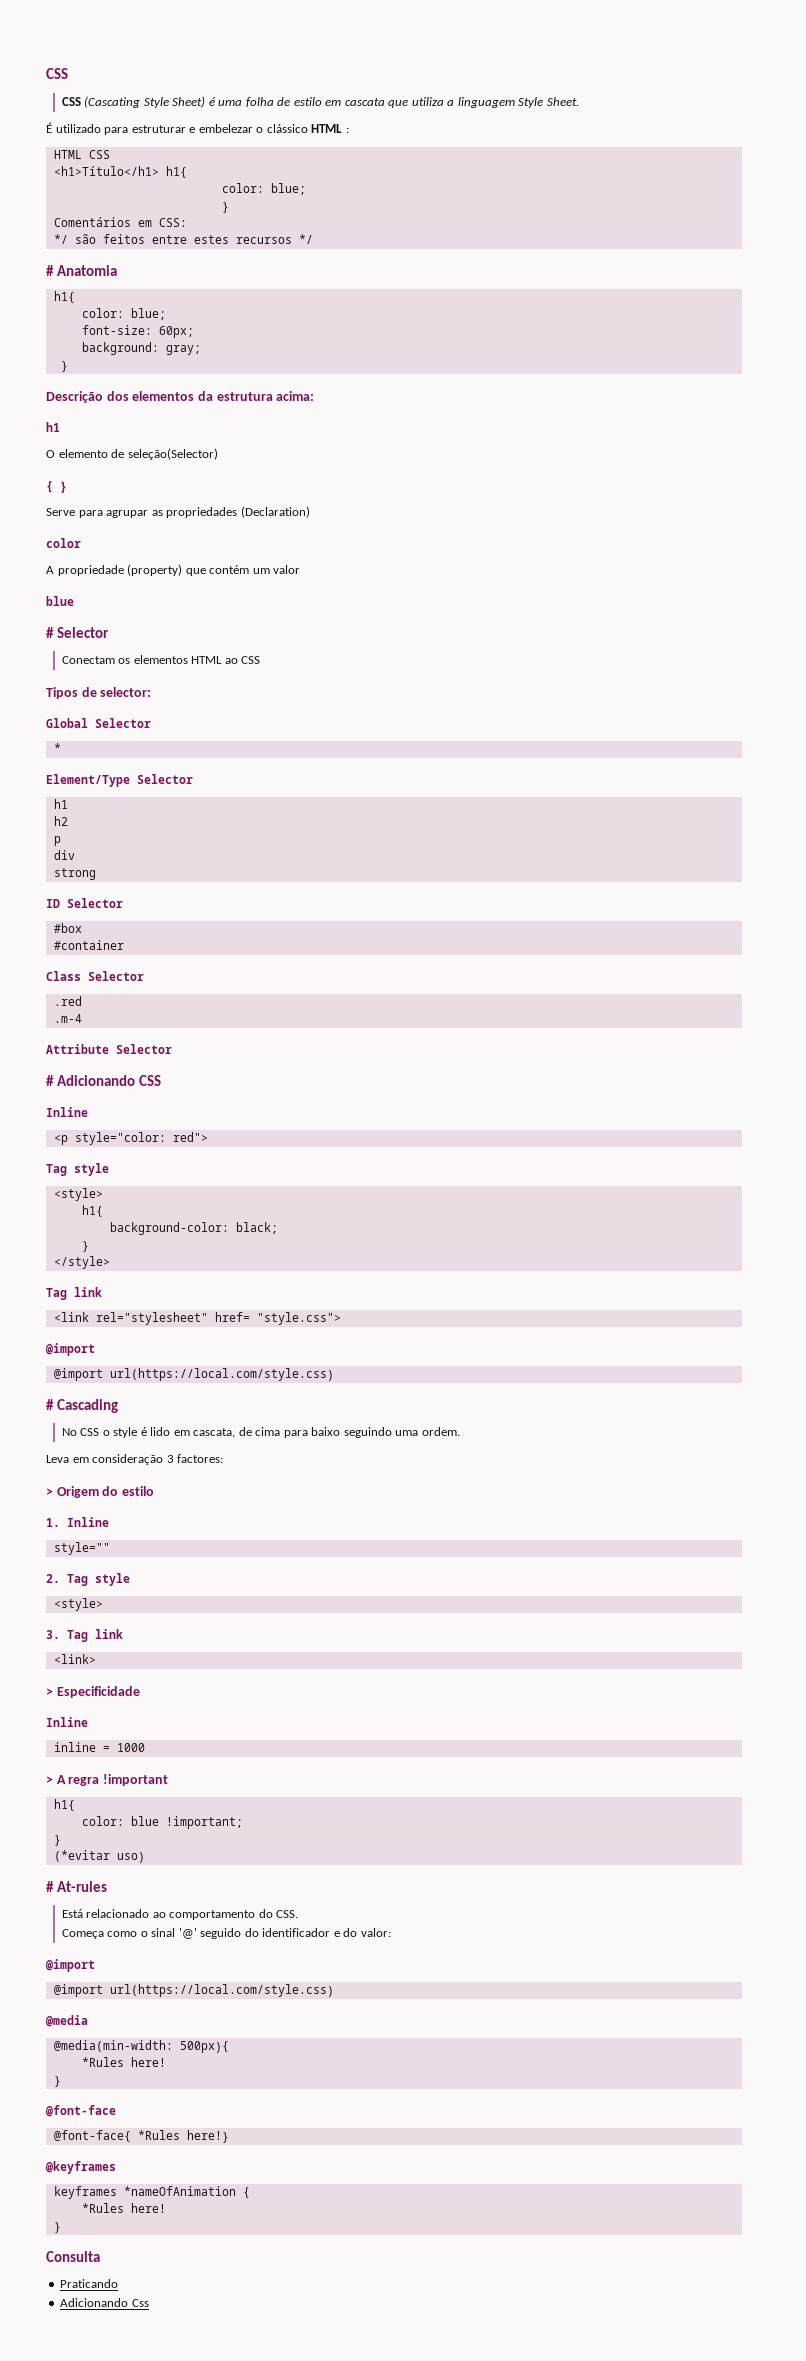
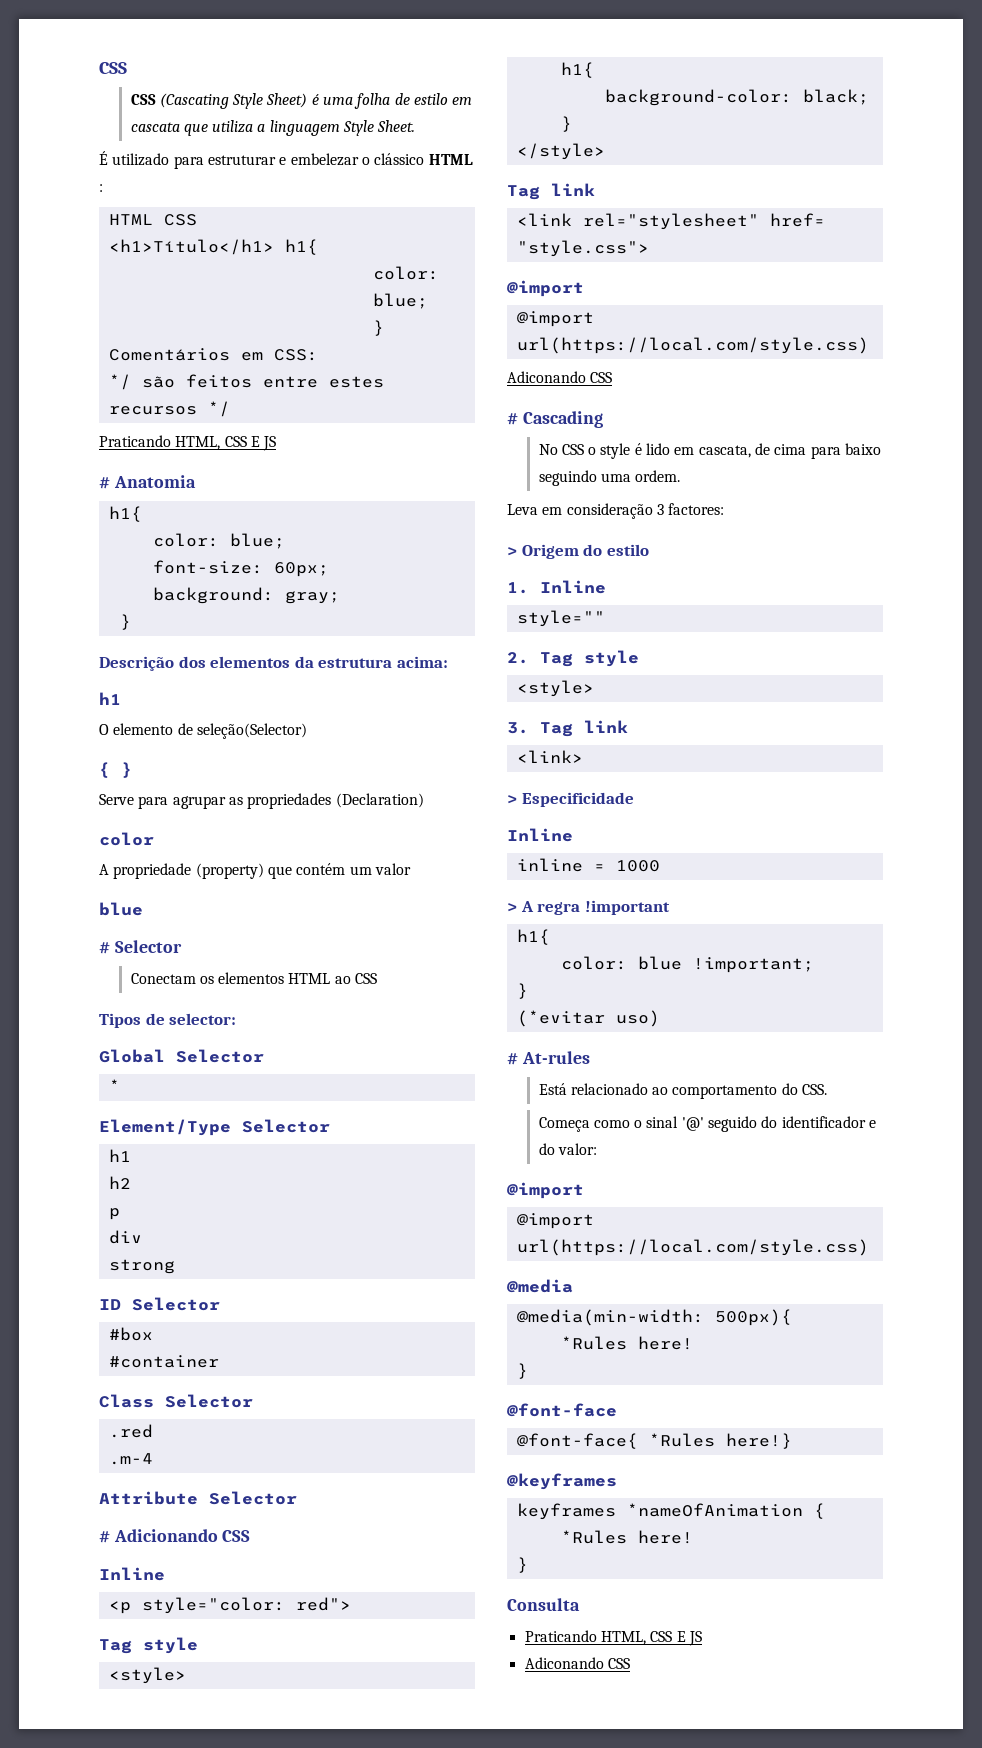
(313, 239) none -> [99,435,277,451] // Praticando HTML, CSS E JS
(334, 1374) none -> [507,371,613,383] // Adiconando CSS
[60,2298,149,2307] // Adicionando Css -> [600,1631,702,1646] [524,1657,630,1669] HTML, CSS E JS // Adiconando CSS

